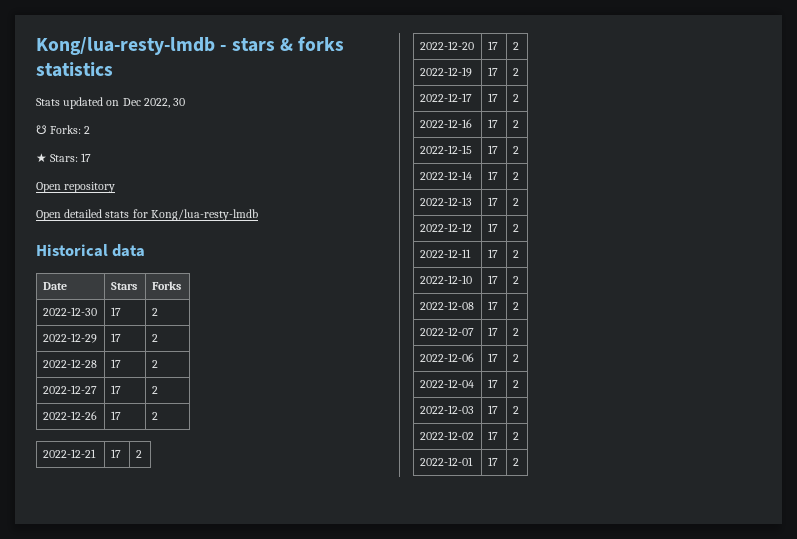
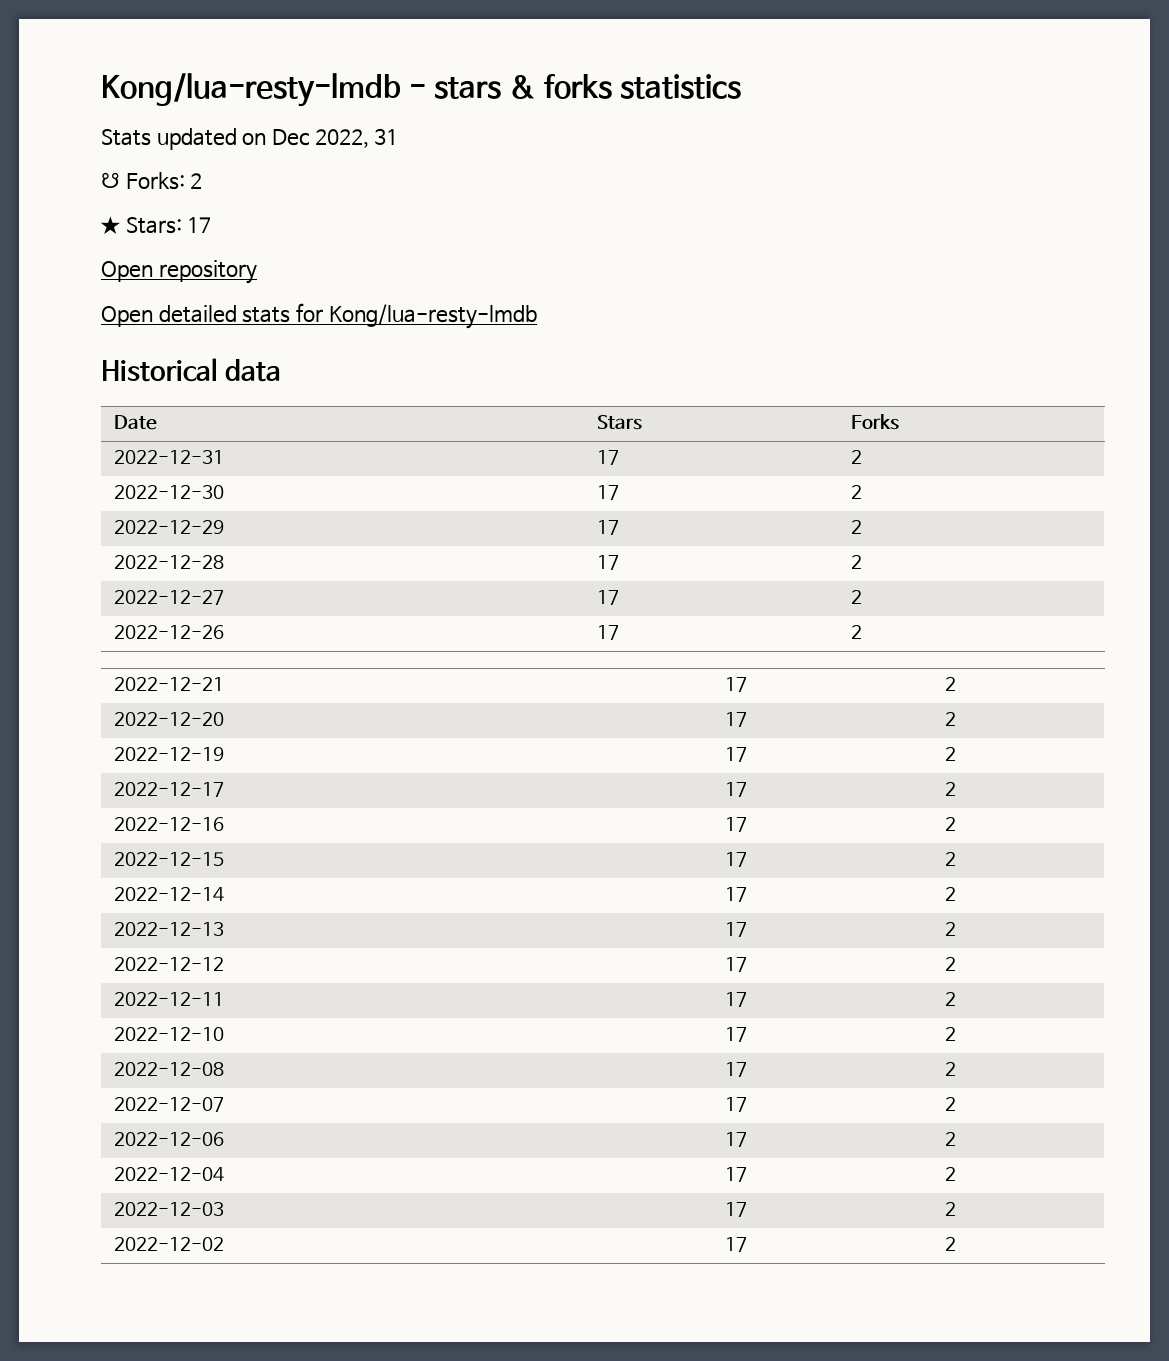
[173,98,186,106] 30 -> [374,128,399,145] 31
(181, 285) none -> [114,450,225,464] [597,450,620,465] [851,450,863,464] // 2022-12-31 | 17 | 2
[419,457,473,466] [487,457,498,466] [512,458,519,466] // 2022-12-01 | 17 | 2 -> (957, 1244) none

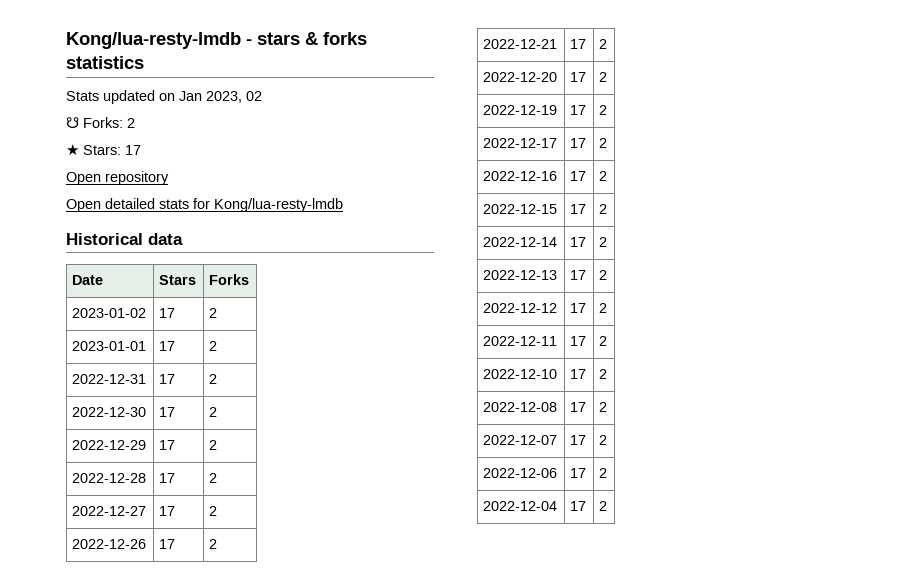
[271,128,399,148] Dec 2022, 31 -> [179,91,262,103] Jan 2023, 02
(900, 422) none -> [72,308,147,318] [159,308,176,318] [209,308,218,318] [72,341,147,351] [159,341,176,351] [209,341,218,351] // 2023-01-02 | 17 | 2 // 2023-01-01 | 17 | 2
[114,1202,225,1216] [725,1202,748,1217] [945,1202,957,1216] [114,1237,225,1251] [725,1237,748,1252] [945,1237,957,1251] // 2022-12-03 | 17 | 2 // 2022-12-02 | 17 | 2 -> (608, 506) none

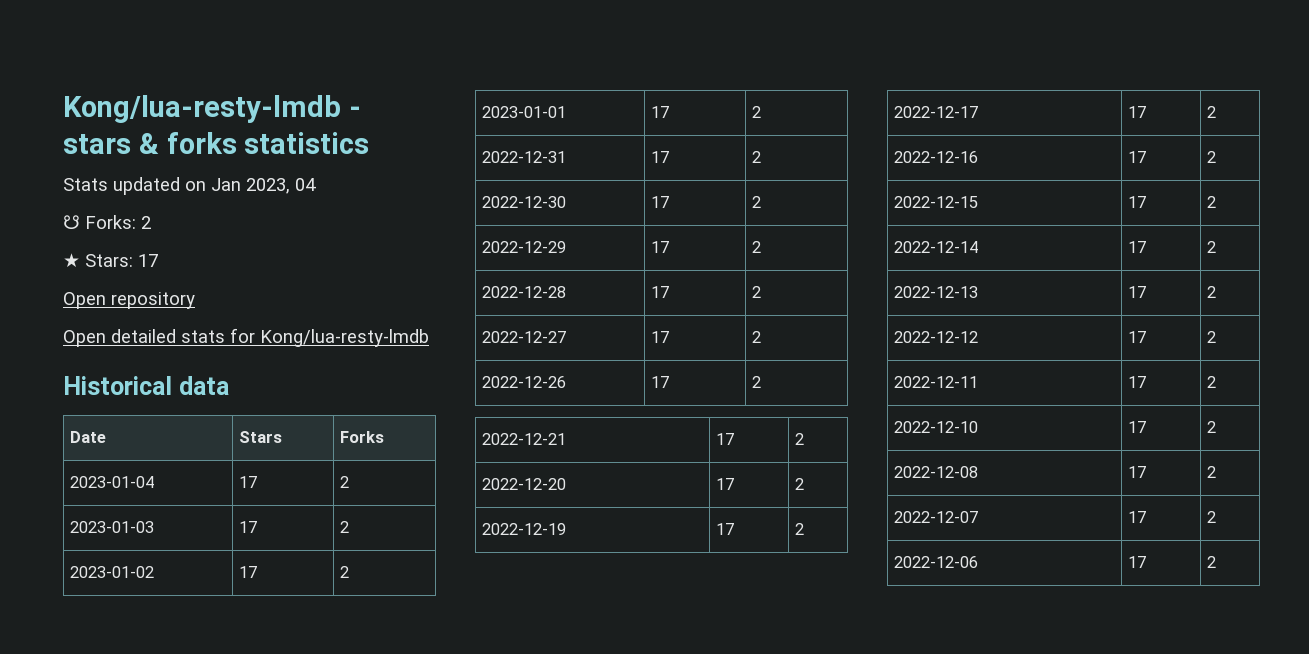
[246,91,262,101] 02 -> [295,178,316,191] 04
(250, 279) none -> [70,476,155,488] [239,476,258,488] [340,476,350,488] [70,521,155,533] [239,521,258,533] [340,521,350,533] // 2023-01-04 | 17 | 2 // 2023-01-03 | 17 | 2
[483,501,558,511] [570,501,587,511] [599,501,608,511] // 2022-12-04 | 17 | 2 -> (1217, 562) none

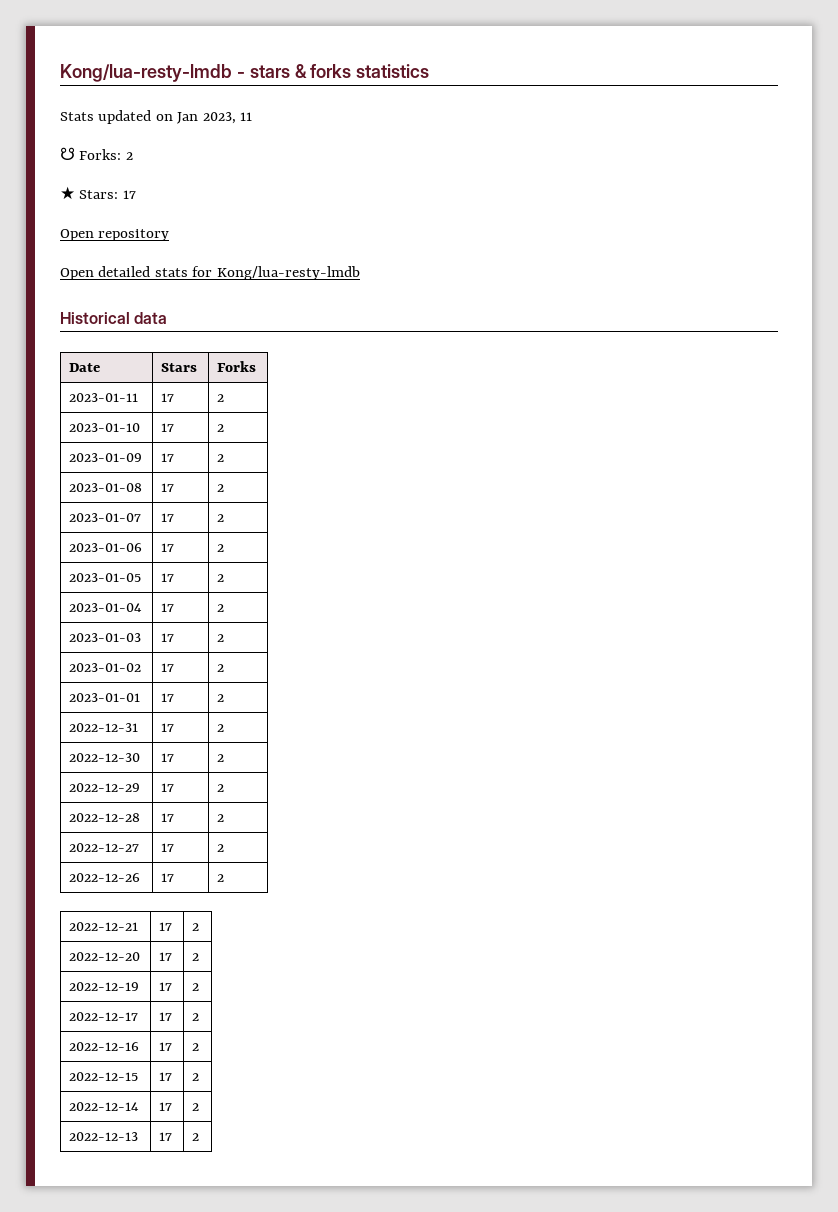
[295,178,316,191] 04 -> [240,112,253,121] 11
(385, 437) none -> [69,393,139,402] [161,393,175,402] [217,394,225,402] [69,423,141,432] [161,423,175,432] [217,424,225,432] [69,453,143,462] [161,453,175,462] [217,454,225,462] [69,483,143,492] [161,483,175,492] [217,484,225,492] [69,513,142,522] [161,513,175,522] [217,514,225,522] [69,543,143,552] [161,543,175,552] [217,544,225,552] [69,573,142,582] [161,573,175,582] [217,574,225,582] // 2023-01-11 | 17 | 2 // 2023-01-10 | 17 | 2 // 2023-01-09 | 17 | 2 // 2023-01-08 | 17 | 2 // 2023-01-07 | 17 | 2 // 2023-01-06 | 17 | 2 // 2023-01-05 | 17 | 2
[894,331,979,343] [1128,331,1147,343] [1207,331,1217,343] [894,376,979,388] [1128,376,1147,388] [1207,376,1217,388] [894,421,979,433] [1128,421,1147,433] [1207,421,1217,433] [894,466,979,478] [1128,466,1147,478] [1207,466,1217,478] [894,511,979,523] [1128,511,1147,523] [1207,511,1217,523] [894,556,979,568] [1128,556,1147,568] [1207,556,1217,568] // 2022-12-12 | 17 | 2 // 2022-12-11 | 17 | 2 // 2022-12-10 | 17 | 2 // 2022-12-08 | 17 | 2 // 2022-12-07 | 17 | 2 // 2022-12-06 | 17 | 2 -> (200, 1137) none

